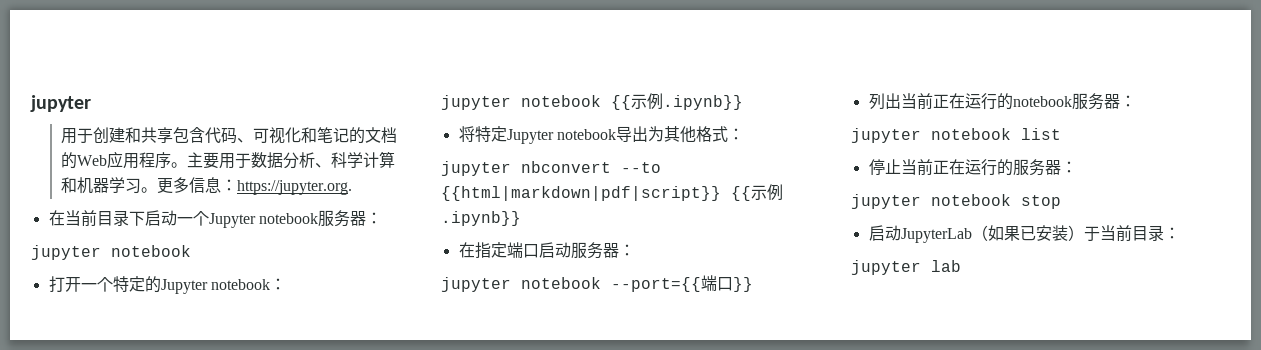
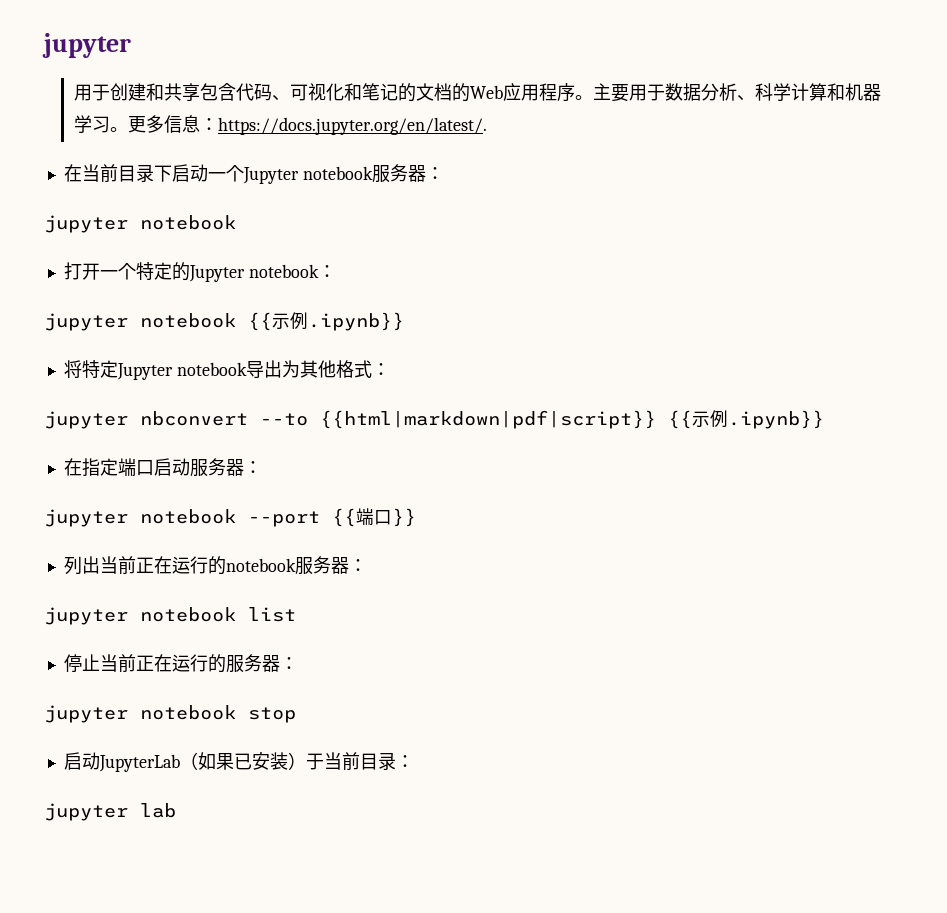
[237,180,353,195] https://jupyter.org. -> [217,117,487,135] https://docs.jupyter.org/en/latest/.
[611,277,701,292] --port={{ -> [248,508,356,527] --port {{

